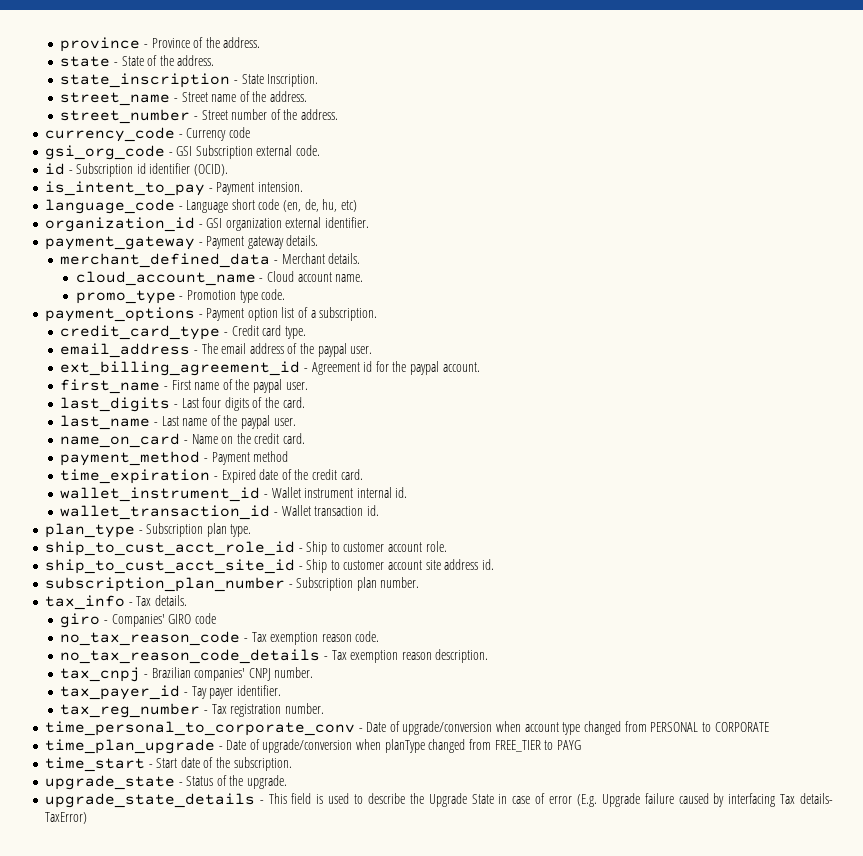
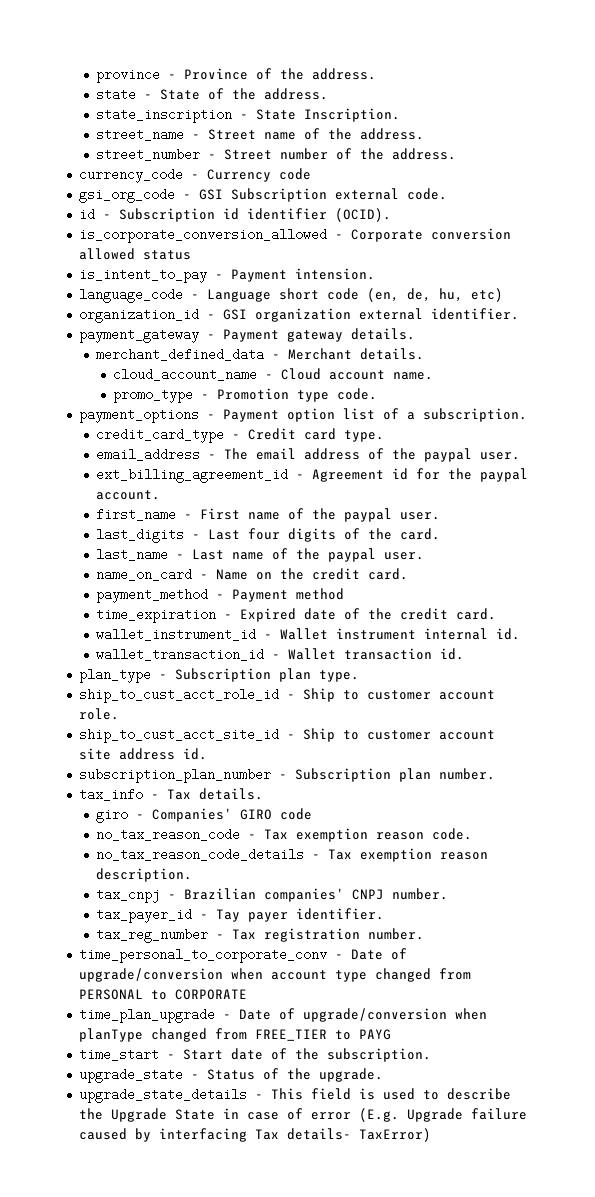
(229, 170) none -> [78,228,511,243] [78,248,191,260] // is_corporate_conversion_allowed - Corporate conversion allowed status

